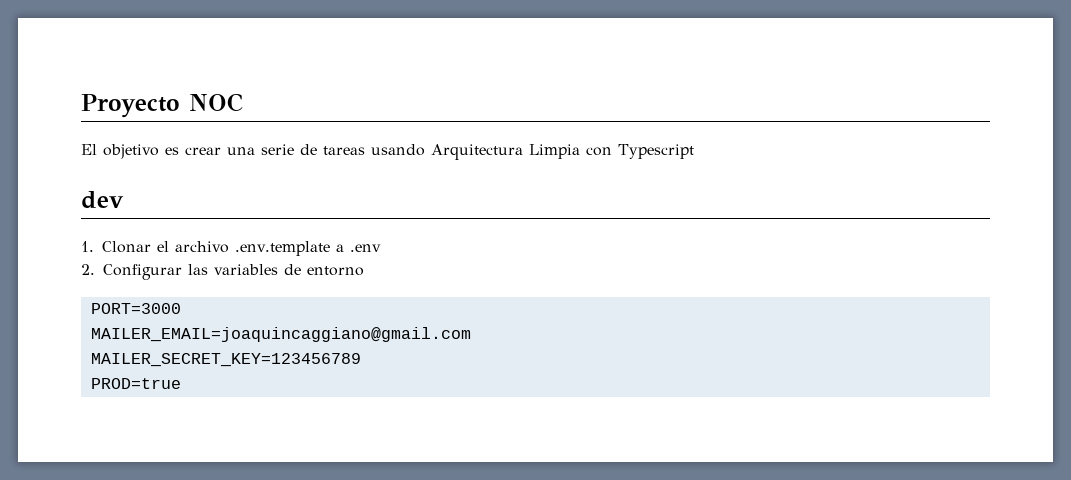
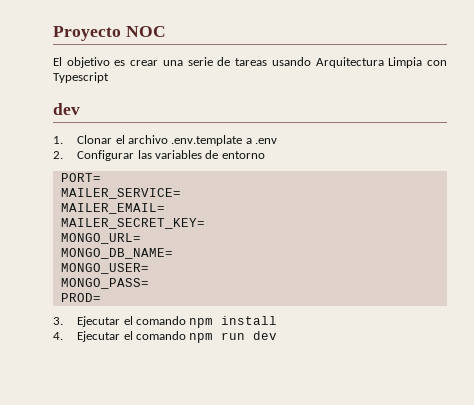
[90,303,181,314] [90,327,471,342] [90,353,361,367] [90,378,181,389] PORT=3000 // MAILER_EMAIL=joaquincaggiano@gmail.com // MAILER_SECRET_KEY=123456789 // PROD=true -> [60,173,101,182] [60,188,181,199] [60,203,165,214] [60,218,205,229] [60,233,141,244] [60,248,173,259] [60,263,149,274] [60,278,149,289] [60,293,101,302] [53,316,278,328] [53,331,278,343] PORT= // MAILER_SERVICE= // MAILER_EMAIL= // MAILER_SECRET_KEY= // MONGO_URL= // MONGO_DB_NAME= // MONGO_USER= // MONGO_PASS= // PROD= // 3. Ejecutar el comando npm install // 4. Ejecutar el comando npm run dev

